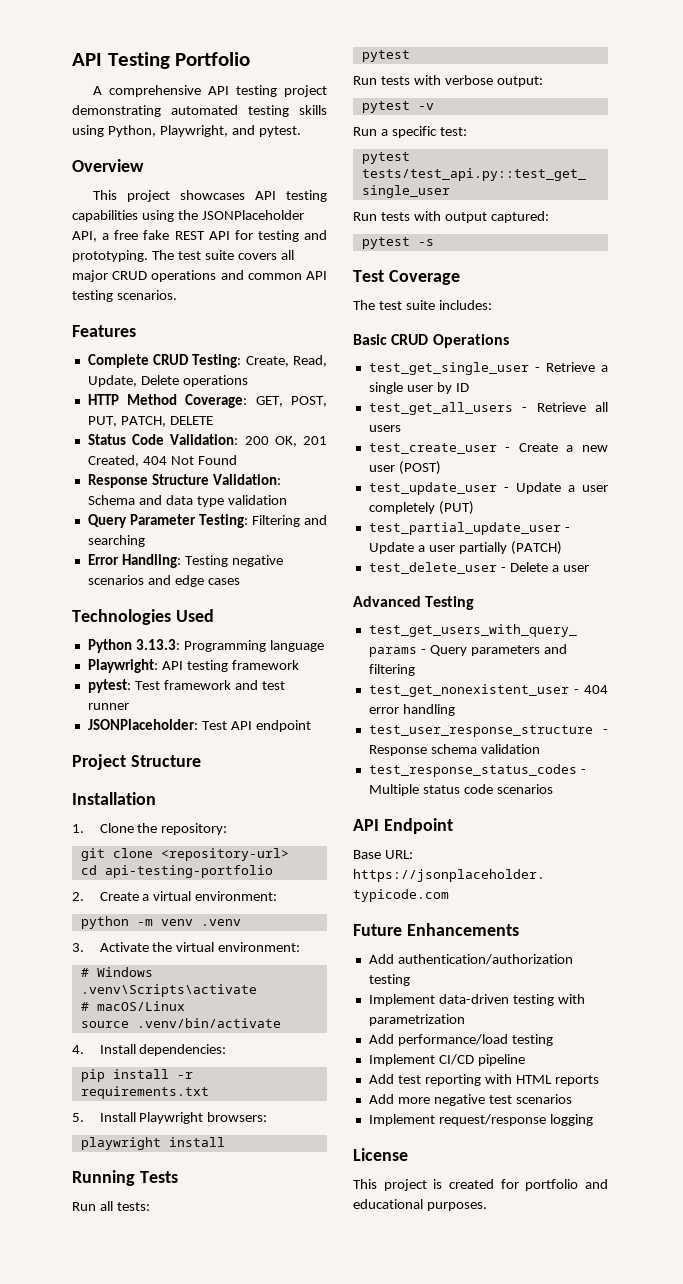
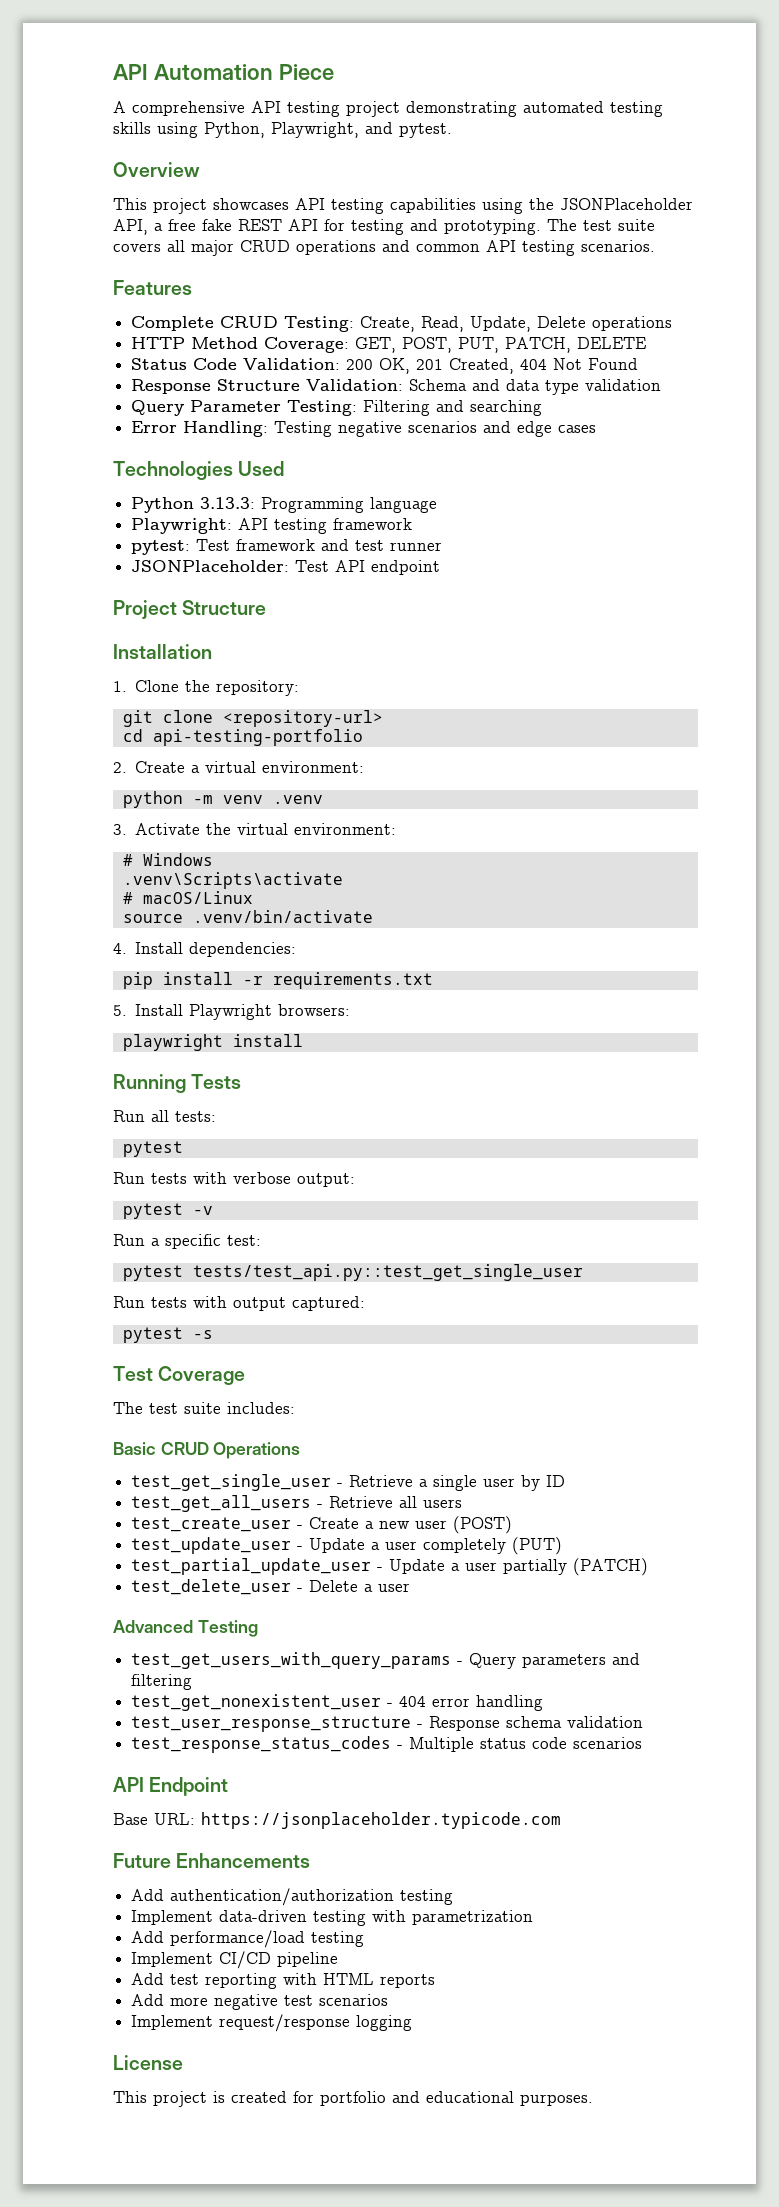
[72,52,251,69] API Testing Portfolio -> [113,64,334,80] API Automation Piece

